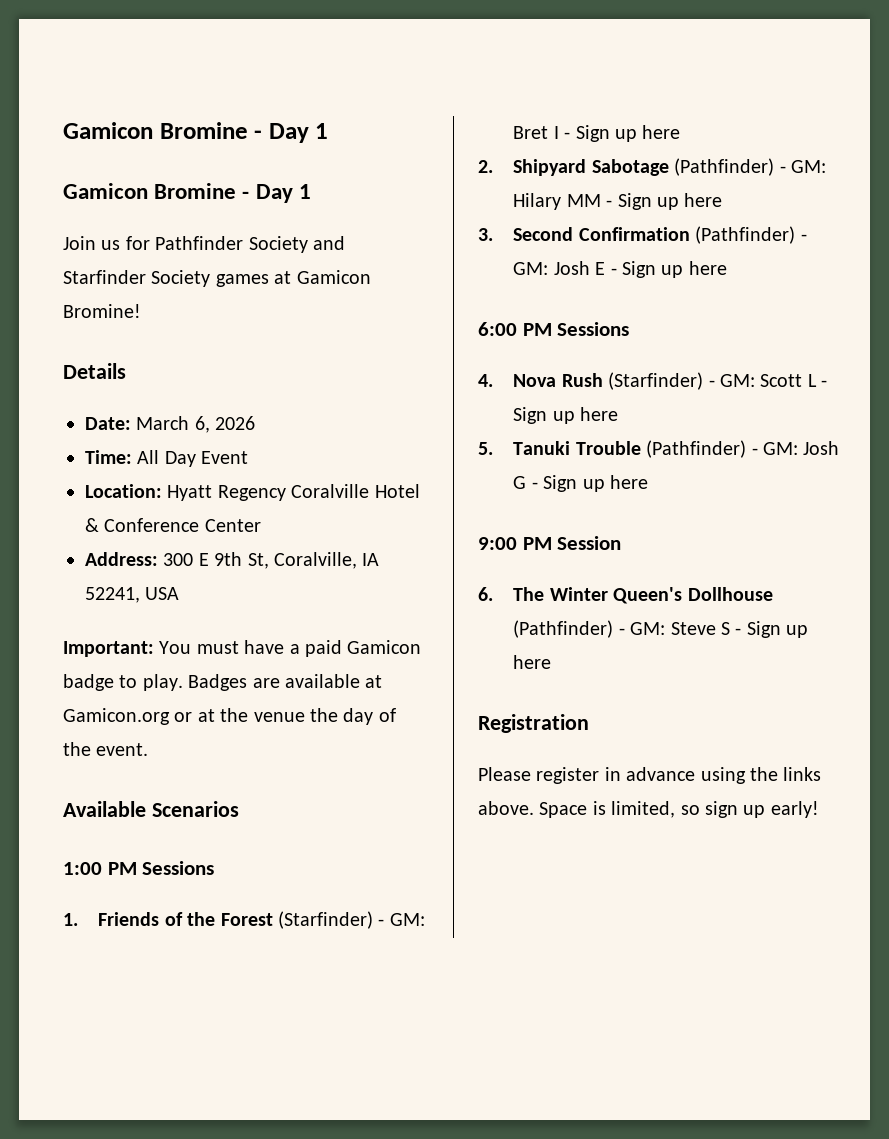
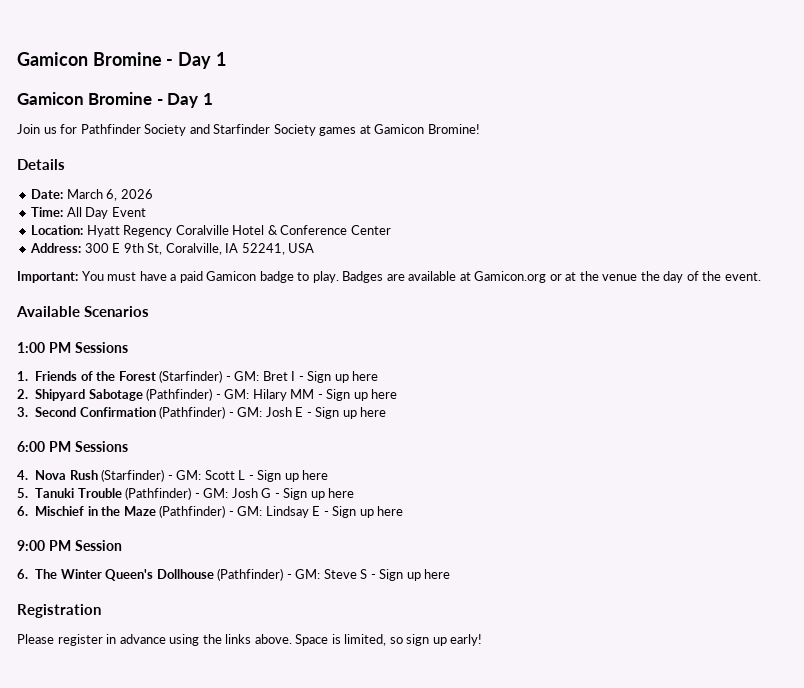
(648, 482) none -> [17,505,404,518] // 6. Mischief in the Maze (Pathfinder) - GM: Lindsay E - Sign up here

